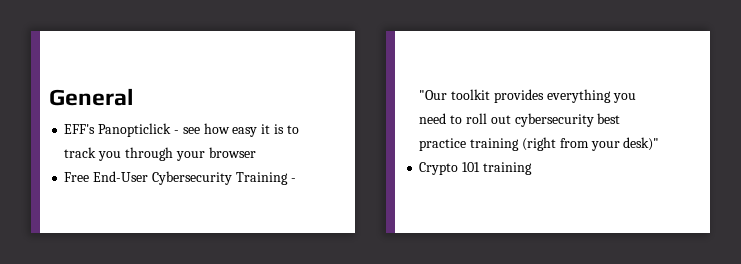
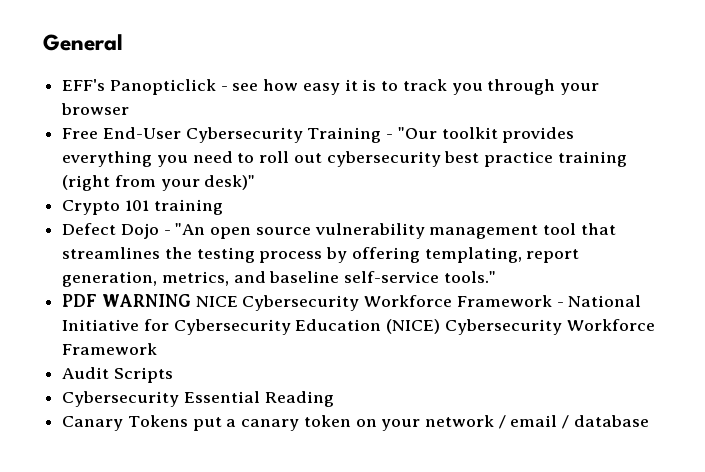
(532, 168) none -> [62,223,616,239] [62,247,580,263] [62,271,496,287] [62,294,642,311] [62,319,655,335] [62,343,158,355] [62,367,173,383] [62,391,334,407] [62,415,649,431] // Defect Dojo - "An open source vulnerability management tool that streamlines the testing process by offering templating, report generation, metrics, and baseline self-service tools." // PDF WARNING NICE Cybersecurity Workforce Framework - National Initiative for Cybersecurity Education (NICE) Cybersecurity Workforce Framework // Audit Scripts // Cybersecurity Essential Reading // Canary Tokens put a canary token on your network / email / database

